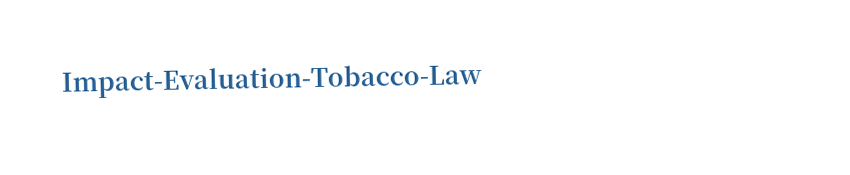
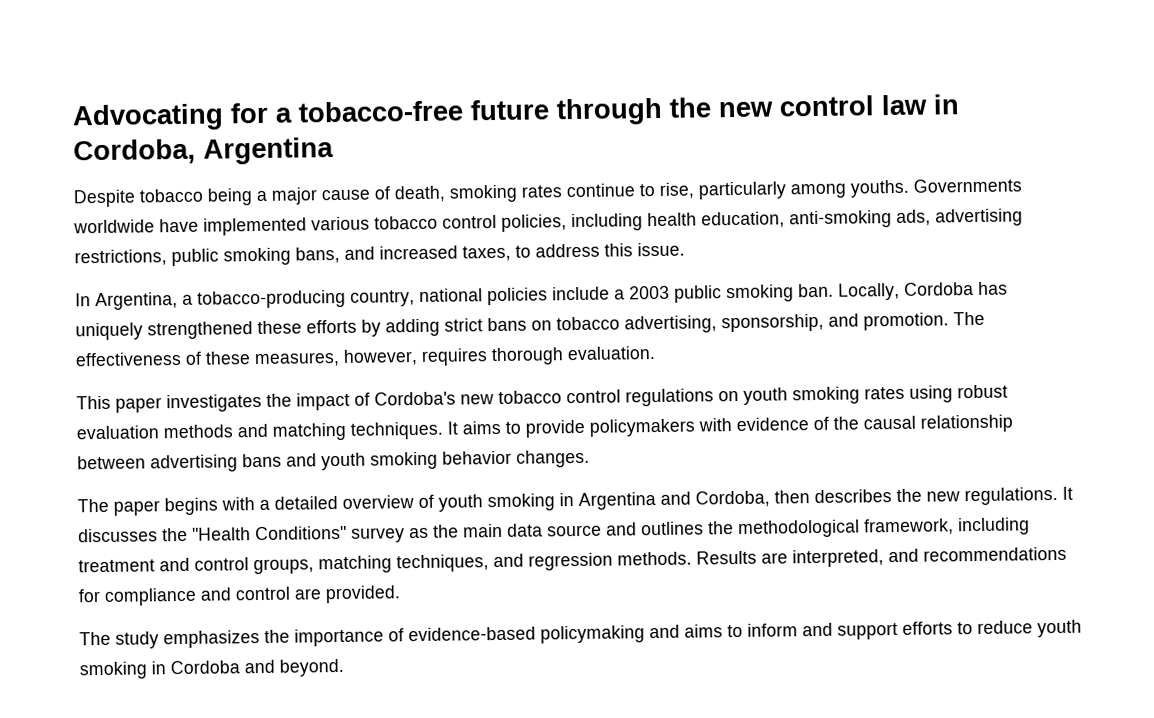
[61,62,483,99] Impact-Evaluation-Tobacco-Law -> [72,94,959,132] [73,137,334,166] [73,178,1022,208] [73,208,1023,236] [74,242,685,267] [75,281,1008,311] [75,311,985,341] [75,346,656,368] [76,384,1008,413] [76,414,1013,441] [77,449,590,473] [77,486,1073,516] [78,517,1030,543] [78,546,1067,575] [78,585,401,606] [79,619,1082,649] [79,658,344,680] Advocating for a tobacco-free future through the new control law in Cordoba, Argentina // Despite tobacco being a major cause of death, smoking rates continue to rise, particularly among youths. Governments worldwide have implemented various tobacco control policies, including health education, anti-smoking ads, advertising restrictions, public smoking bans, and increased taxes, to address this issue. // In Argentina, a tobacco-producing country, national policies include a 2003 public smoking ban. Locally, Cordoba has uniquely strengthened these efforts by adding strict bans on tobacco advertising, sponsorship, and promotion. The effectiveness of these measures, however, requires thorough evaluation. // This paper investigates the impact of Cordoba's new tobacco control regulations on youth smoking rates using robust evaluation methods and matching techniques. It aims to provide policymakers with evidence of the causal relationship between advertising bans and youth smoking behavior changes. // The paper begins with a detailed overview of youth smoking in Argentina and Cordoba, then describes the new regulations. It discusses the "Health Conditions" survey as the main data source and outlines the methodological framework, including treatment and control groups, matching techniques, and regression methods. Results are interpreted, and recommendations for compliance and control are provided. // The study emphasizes the importance of evidence-based policymaking and aims to inform and support efforts to reduce youth smoking in Cordoba and beyond.

